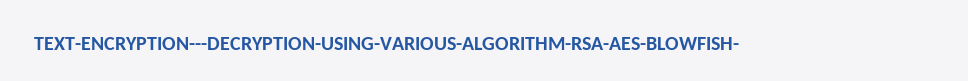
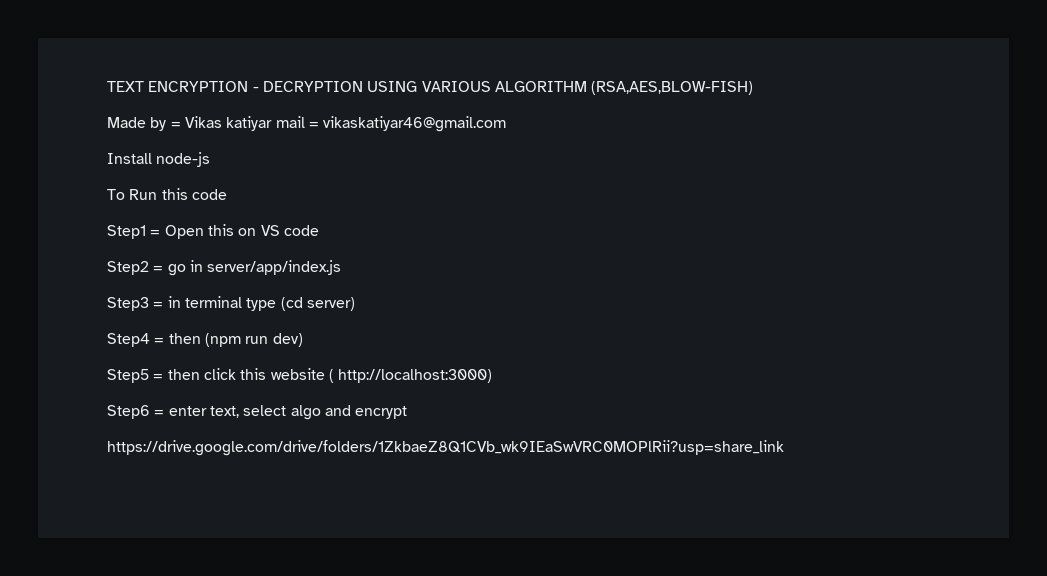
[34,37,739,50] TEXT-ENCRYPTION---DECRYPTION-USING-VARIOUS-ALGORITHM-RSA-AES-BLOWFISH- -> [107,81,754,95] [107,116,507,132] [107,152,211,167] [107,188,227,200] [107,224,319,239] [107,260,342,276] [107,296,355,311] [107,333,303,347] [107,368,493,383] [107,405,408,420] [107,440,784,456] TEXT ENCRYPTION - DECRYPTION USING VARIOUS ALGORITHM (RSA,AES,BLOW-FISH) // Made by = Vikas katiyar mail = vikaskatiyar46@gmail.com // Install node-js // To Run this code // Step1 = Open this on VS code // Step2 = go in server/app/index.js // Step3 = in terminal type (cd server) // Step4 = then (npm run dev) // Step5 = then click this website ( http://localhost:3000) // Step6 = enter text, select algo and encrypt // https://drive.google.com/drive/folders/1ZkbaeZ8Q1CVb_wk9IEaSwVRC0MOPlRii?usp=share_link

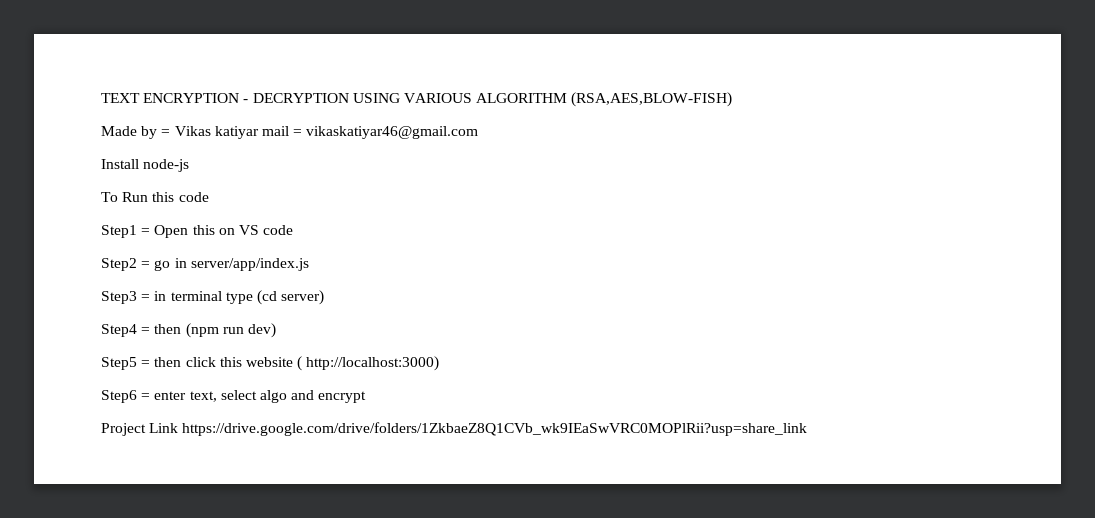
(408, 412) none -> [101,423,179,436] Project Link

